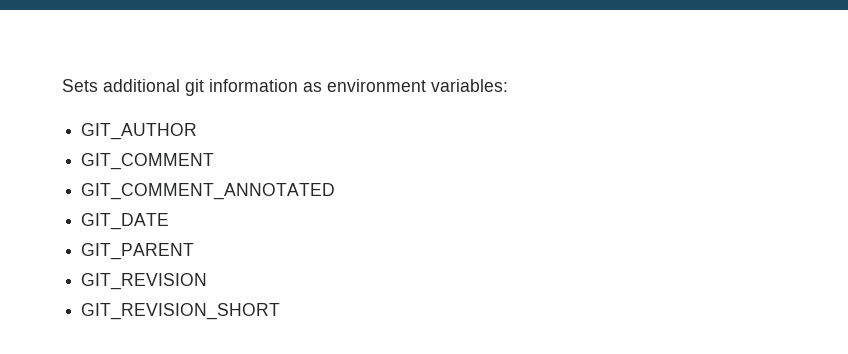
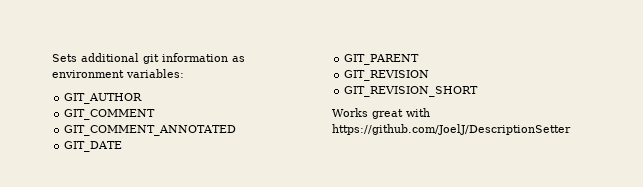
(281, 311) none -> [332,108,430,119] [332,124,571,135] // Works great with https://github.com/JoelJ/DescriptionSetter

